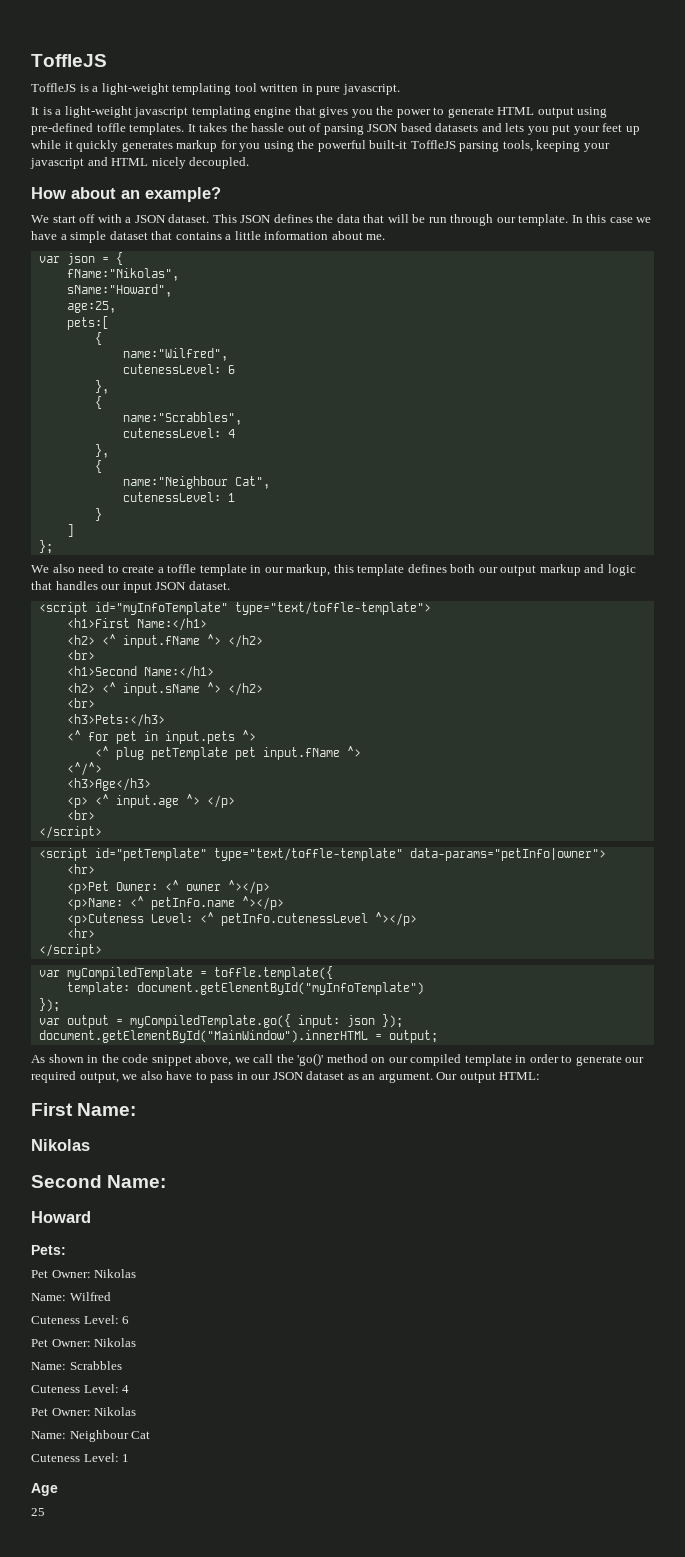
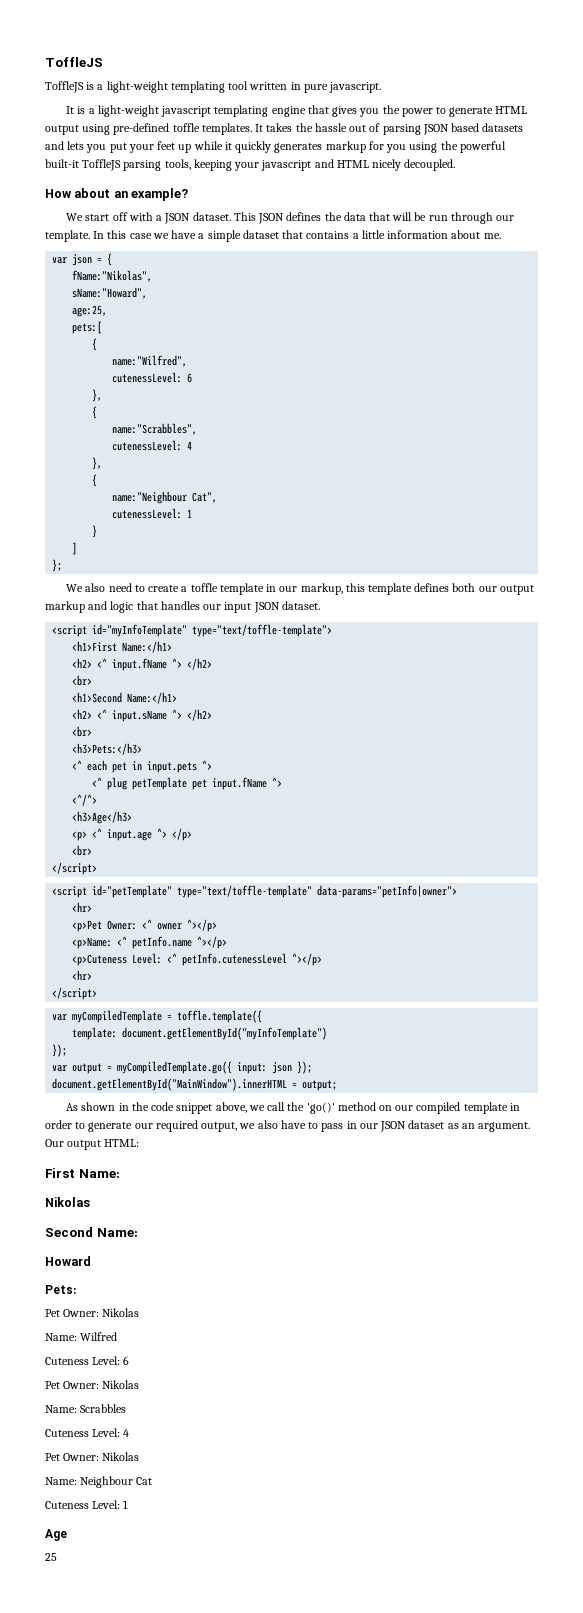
[87,732,109,741] for -> [87,760,108,771] each

